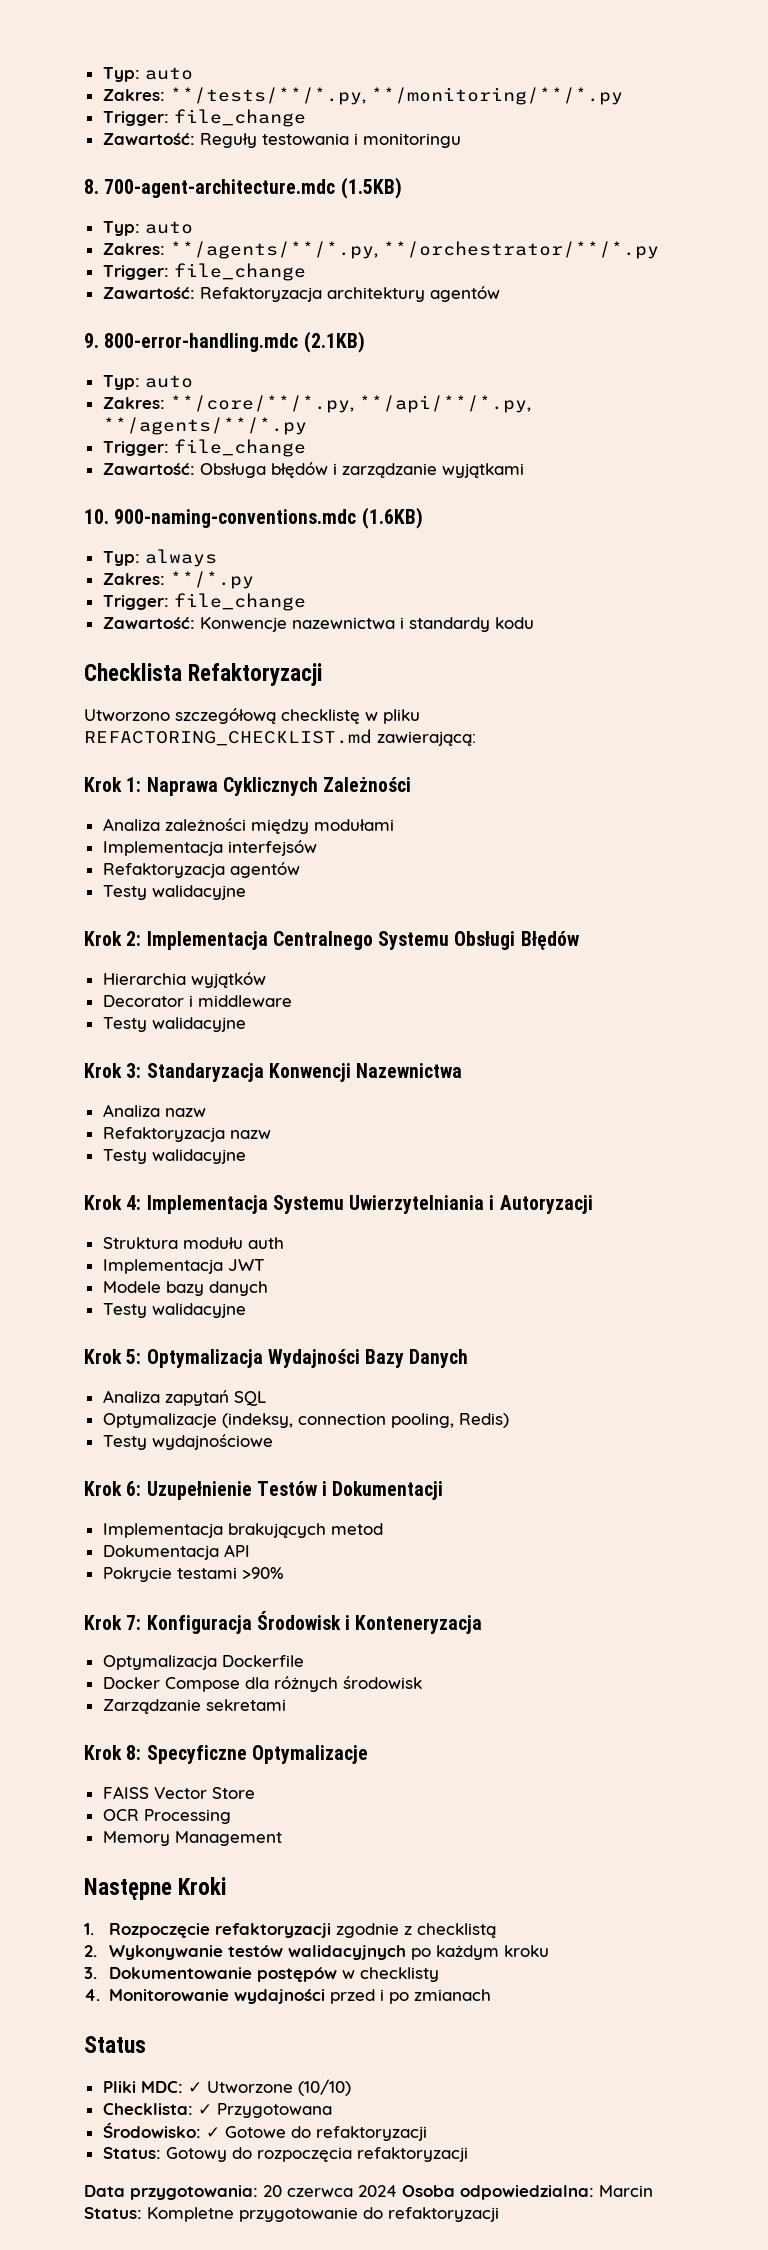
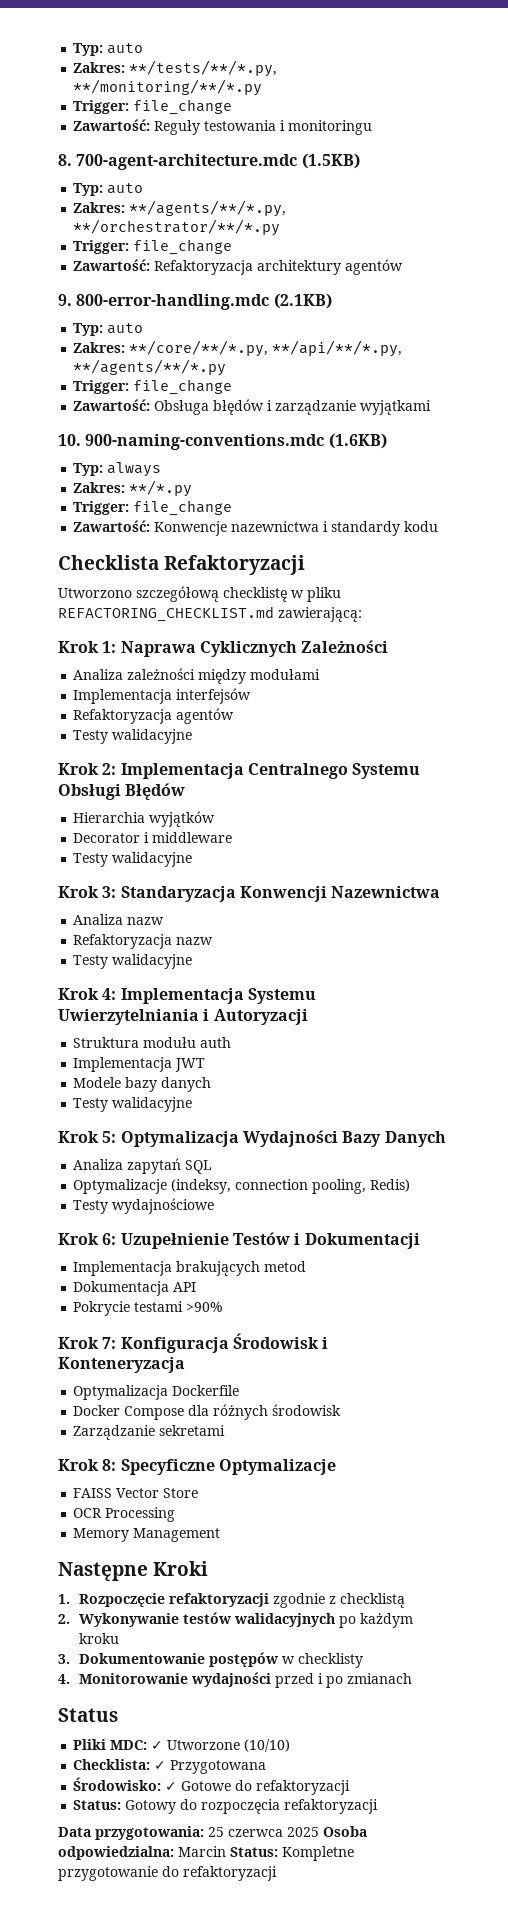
[263,2185,397,2197] 20 czerwca 2024 -> [208,1827,319,1837] 25 czerwca 2025

